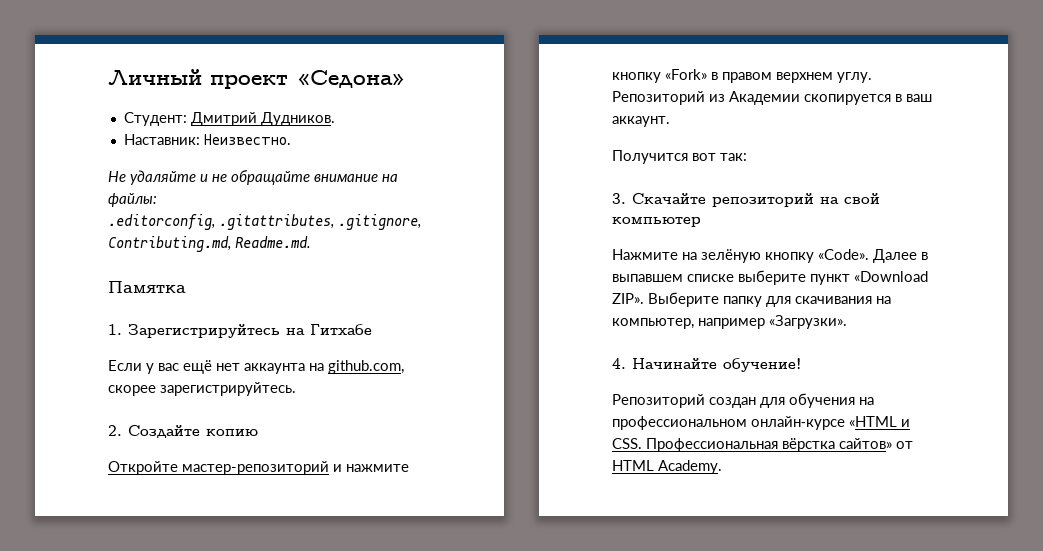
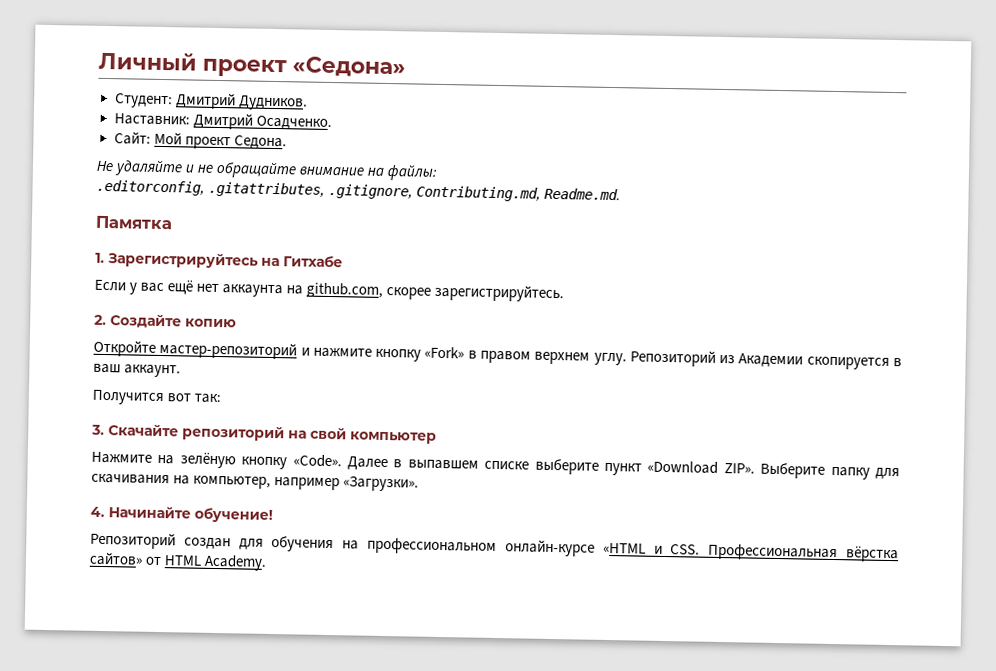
[203,134,291,145] Неизвестно. -> [192,112,332,131] [113,131,287,150] Дмитрий Осадченко. // Сайт: Мой проект Седона.

